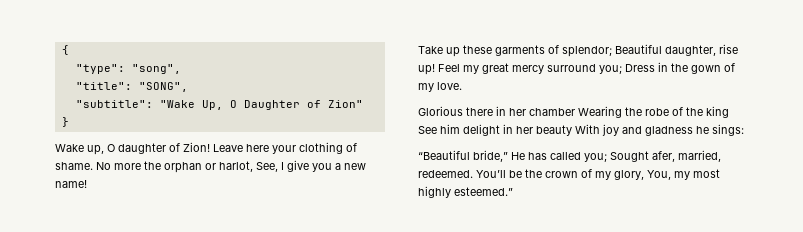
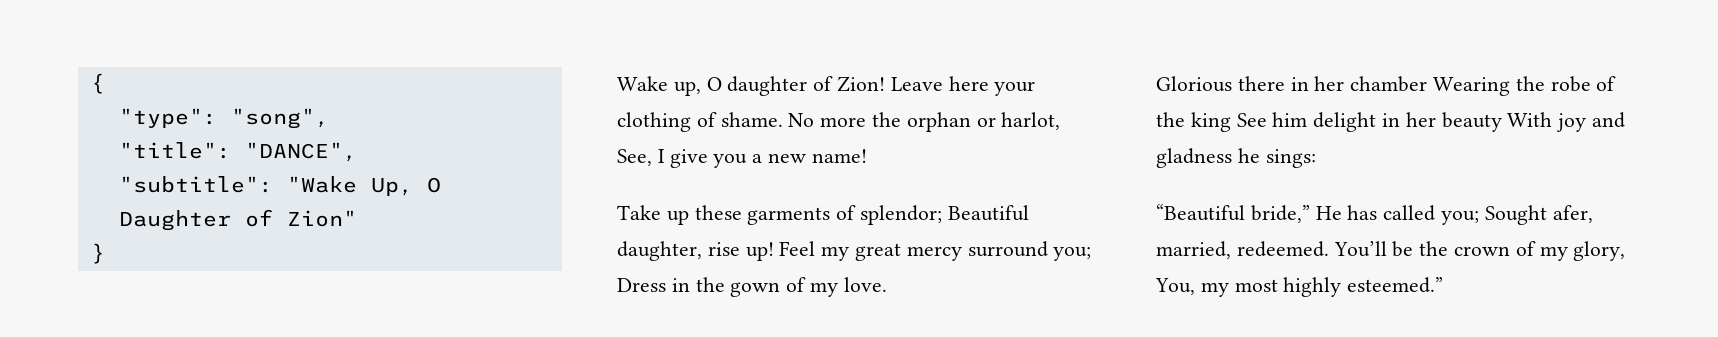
[138,82,188,92] "SONG", -> [244,142,357,162] "DANCE",

